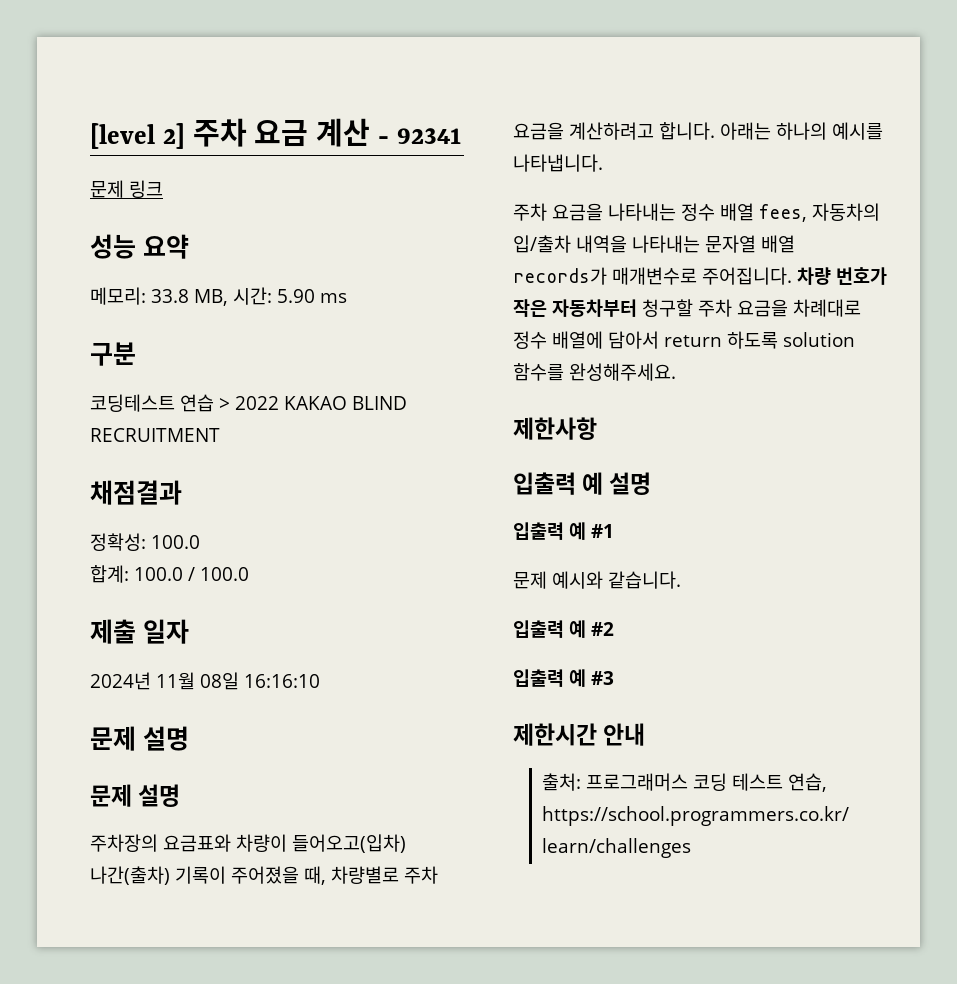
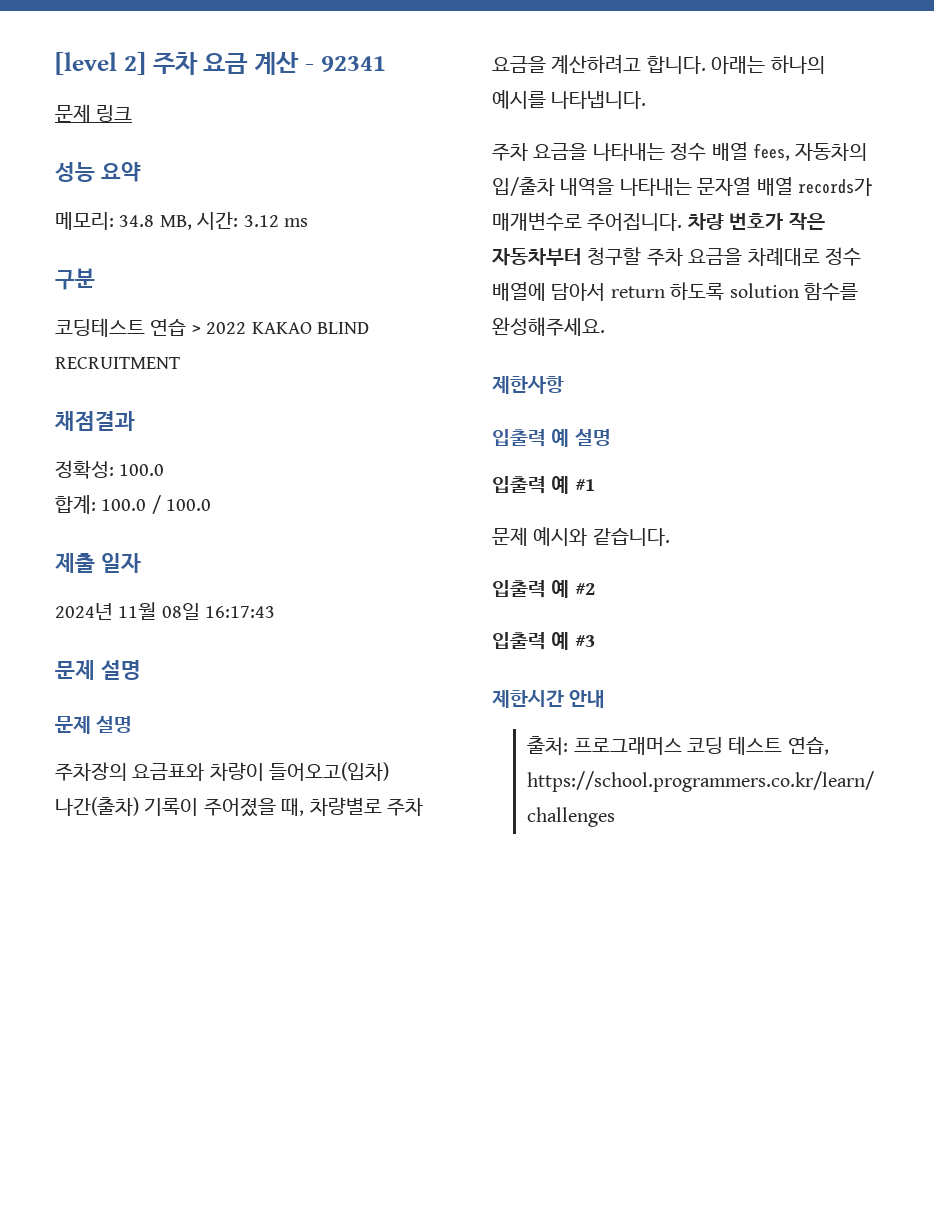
[151,289,189,303] 33.8 -> [119,215,155,227] 34.8
[276,289,315,303] 5.90 -> [243,215,279,227] 3.12
[244,674,320,688] 16:16:10 -> [205,606,276,618] 16:17:43

